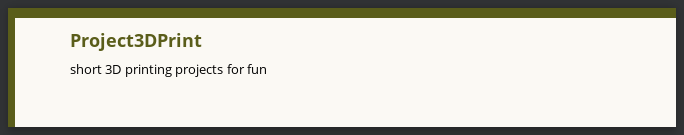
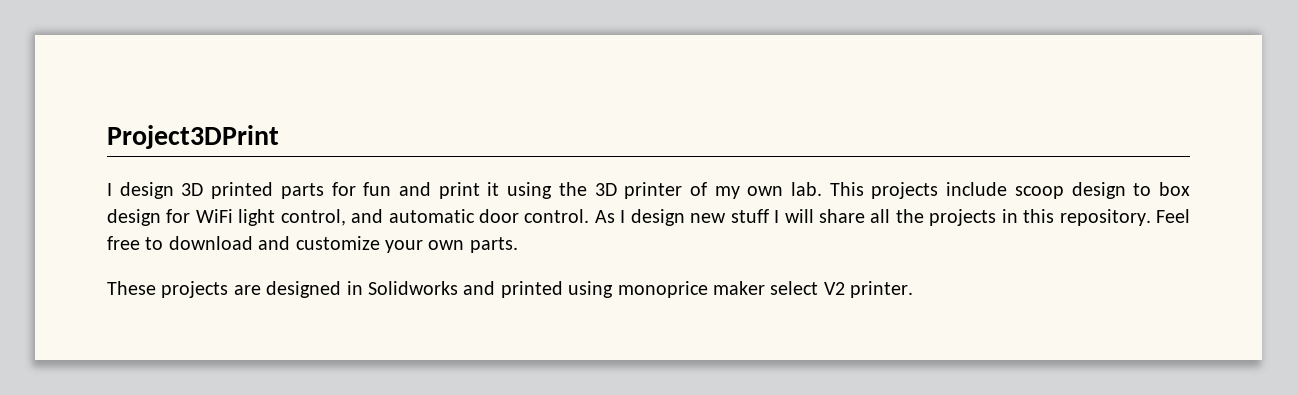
[70,64,267,77] short 3D printing projects for fun -> [107,182,1191,199] [107,209,1190,226] [107,236,518,253] [107,281,914,298] I design 3D printed parts for fun and print it using the 3D printer of my own lab. This projects include scoop design to box design for WiFi light control, and automatic door control. As I design new stuff I will share all the projects in this repository. Feel free to download and customize your own parts. // These projects are designed in Solidworks and printed using monoprice maker select V2 printer.

